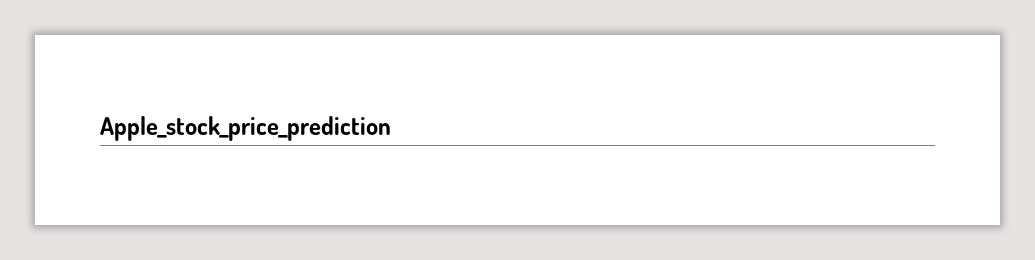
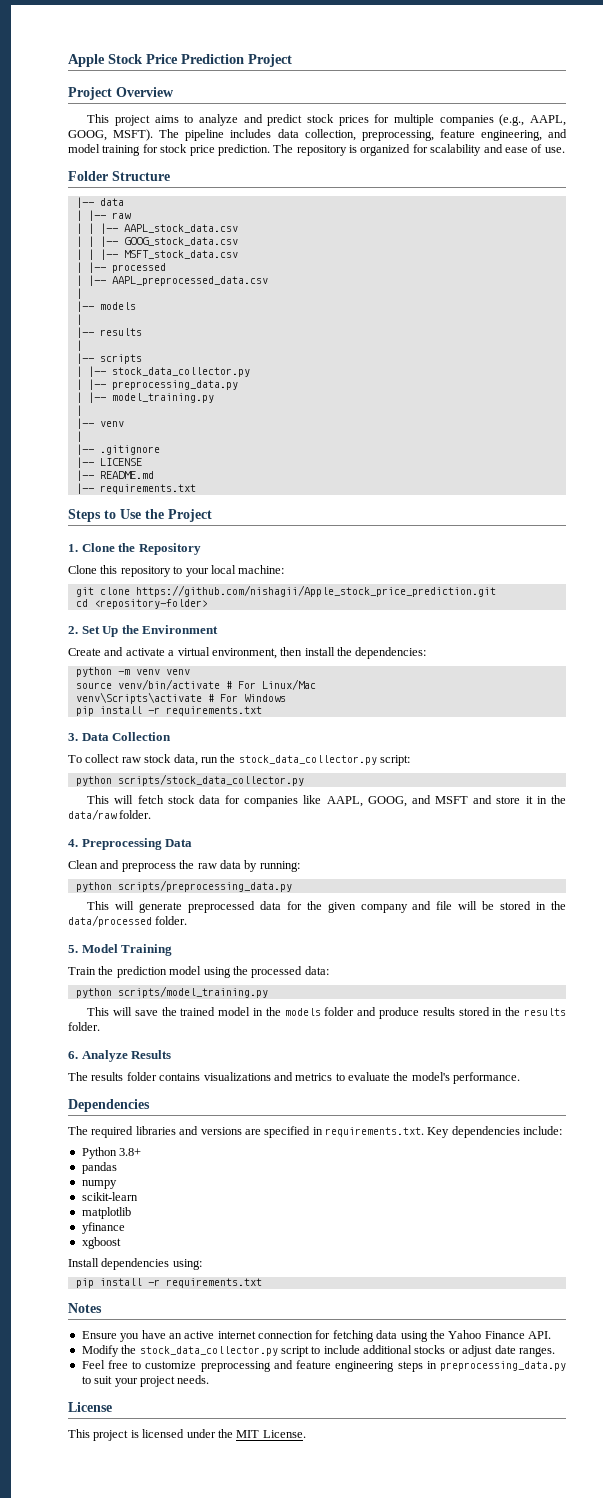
[100,116,391,141] Apple_stock_price_prediction -> [68,54,292,67] [68,87,174,100] [87,114,566,126] [68,129,567,141] [68,144,565,156] [68,171,170,181] [75,197,124,208] [75,210,131,221] [75,223,238,234] [75,236,238,247] [75,249,238,260] [75,262,166,273] [75,275,268,286] [75,288,82,299] [75,301,136,312] [75,314,82,325] [75,327,142,338] [75,340,82,351] [75,353,142,364] [75,366,250,377] [75,379,238,390] [75,392,214,403] [75,405,82,416] [75,418,124,429] [75,431,82,442] [75,444,160,455] [75,457,142,468] [75,470,154,481] [75,483,196,494] [68,509,212,522] [68,543,201,555] [68,565,285,577] [75,585,496,597] [75,599,208,609] [68,625,219,637] [68,647,427,659] [75,667,190,677] [75,679,316,690] [75,692,286,704] [75,706,262,716] [68,732,172,741] [68,754,410,766] [75,774,304,786] [87,795,567,807] [68,809,152,820] [68,838,193,850] [68,860,300,872] [75,880,292,892] [87,901,566,913] [68,915,188,927] [68,944,173,956] [68,966,329,978] [75,986,268,998] [87,1007,567,1019] [68,1022,100,1031] [68,1050,172,1062] [68,1072,521,1084] [68,1099,150,1112] [68,1126,563,1138] [81,1147,142,1159] [81,1162,117,1174] [81,1180,117,1189] [81,1192,138,1201] [81,1207,131,1219] [81,1222,125,1234] [81,1237,121,1249] [68,1258,202,1270] [75,1278,262,1288] [68,1303,102,1313] [81,1330,551,1342] [81,1345,555,1357] [81,1360,567,1372] [81,1375,210,1387] [68,1402,112,1412] [68,1429,306,1441] Apple Stock Price Prediction Project // Project Overview // This project aims to analyze and predict stock prices for multiple companies (e.g., AAPL, GOOG, MSFT). The pipeline includes data collection, preprocessing, feature engineering, and model training for stock price prediction. The repository is organized for scalability and ease of use. // Folder Structure // |-- data // | |-- raw // | | |-- AAPL_stock_data.csv // | | |-- GOOG_stock_data.csv // | | |-- MSFT_stock_data.csv // | |-- processed // | |-- AAPL_preprocessed_data.csv // | // |-- models // | // |-- results // | // |-- scripts // | |-- stock_data_collector.py // | |-- preprocessing_data.py // | |-- model_training.py // | // |-- venv // | // |-- .gitignore // |-- LICENSE // |-- README.md // |-- requirements.txt // Steps to Use the Project // 1. Clone the Repository // Clone this repository to your local machine: // git clone https://github.com/nishagii/Apple_stock_price_prediction.git // cd <repository-folder> // 2. Set Up the Environment // Create and activate a virtual environment, then install the dependencies: // python -m venv venv // source venv/bin/activate # For Linux/Mac // venv\Scripts\activate # For Windows // pip install -r requirements.txt // 3. Data Collection // To collect raw stock data, run the stock_data_collector.py script: // python scripts/stock_data_collector.py // This will fetch stock data for companies like AAPL, GOOG, and MSFT and store it in the data/raw folder. // 4. Preprocessing Data // Clean and preprocess the raw data by running: // python scripts/preprocessing_data.py // This will generate preprocessed data for the given company and file will be stored in the data/processed folder. // 5. Model Training // Train the prediction model using the processed data: // python scripts/model_training.py // This will save the trained model in the models folder and produce results stored in the results folder. // 6. Analyze Results // The results folder contains visualizations and metrics to evaluate the model's performance. // Dependencies // The required libraries and versions are specified in requirements.txt. Key dependencies include: // Python 3.8+ // pandas // numpy // scikit-learn // matplotlib // yfinance // xgboost // Install dependencies using: // pip install -r requirements.txt // Notes // Ensure you have an active internet connection for fetching data using the Yahoo Finance API. // Modify the stock_data_collector.py script to include additional stocks or adjust date ranges. // Feel free to customize preprocessing and feature engineering steps in preprocessing_data.py to suit your project needs. // License // This project is licensed under the MIT License.

